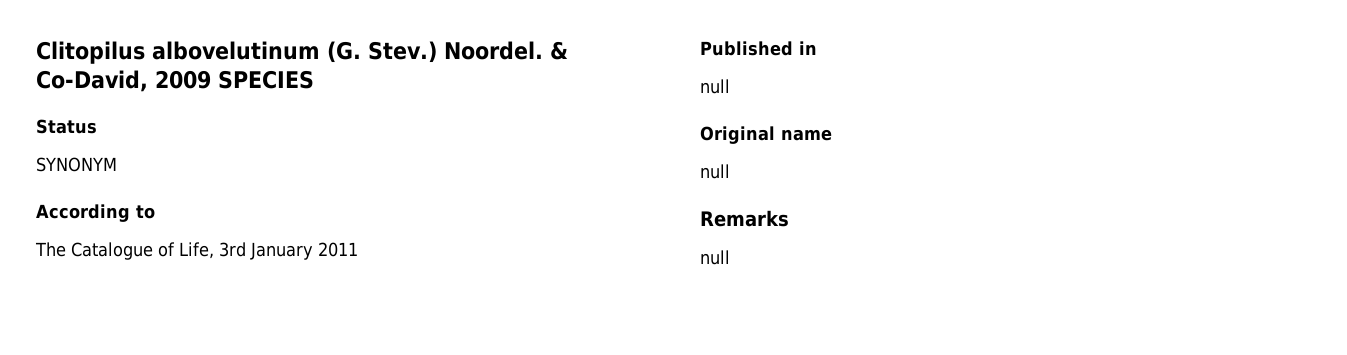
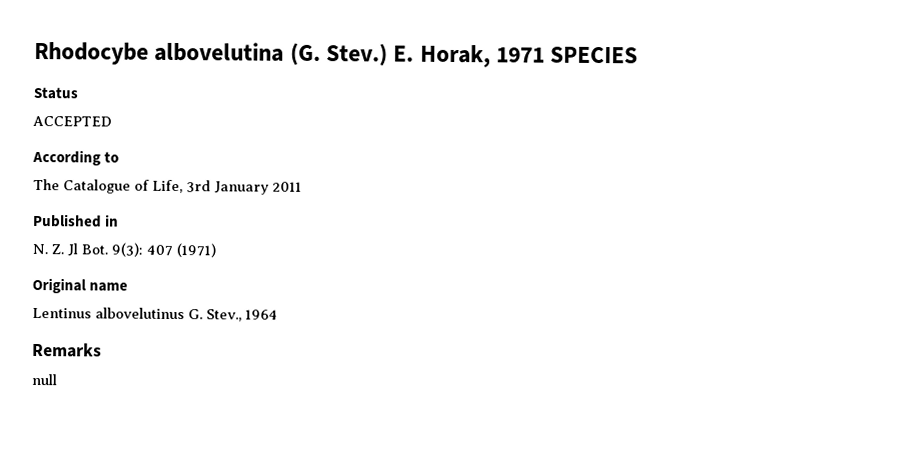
[36,41,568,64] [36,70,211,92] Clitopilus albovelutinum (G. Stev.) Noordel. & Co-David, 2009 -> [34,41,546,68] Rhodocybe albovelutina (G. Stev.) E. Horak, 1971
[36,157,117,172] SYNONYM -> [32,115,112,127] ACCEPTED
[700,79,730,94] [700,126,832,144] [700,164,730,179] null // Original name // null -> [32,242,216,258] [32,277,129,294] [32,307,278,322] N. Z. Jl Bot. 9(3): 407 (1971) // Original name // Lentinus albovelutinus G. Stev., 1964

